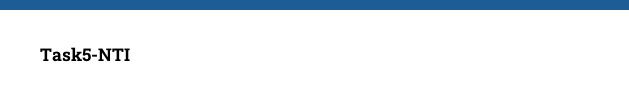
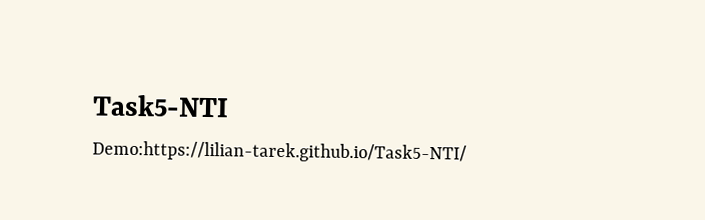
(130, 54) none -> [92,140,467,164] // Demo:https://lilian-tarek.github.io/Task5-NTI/

